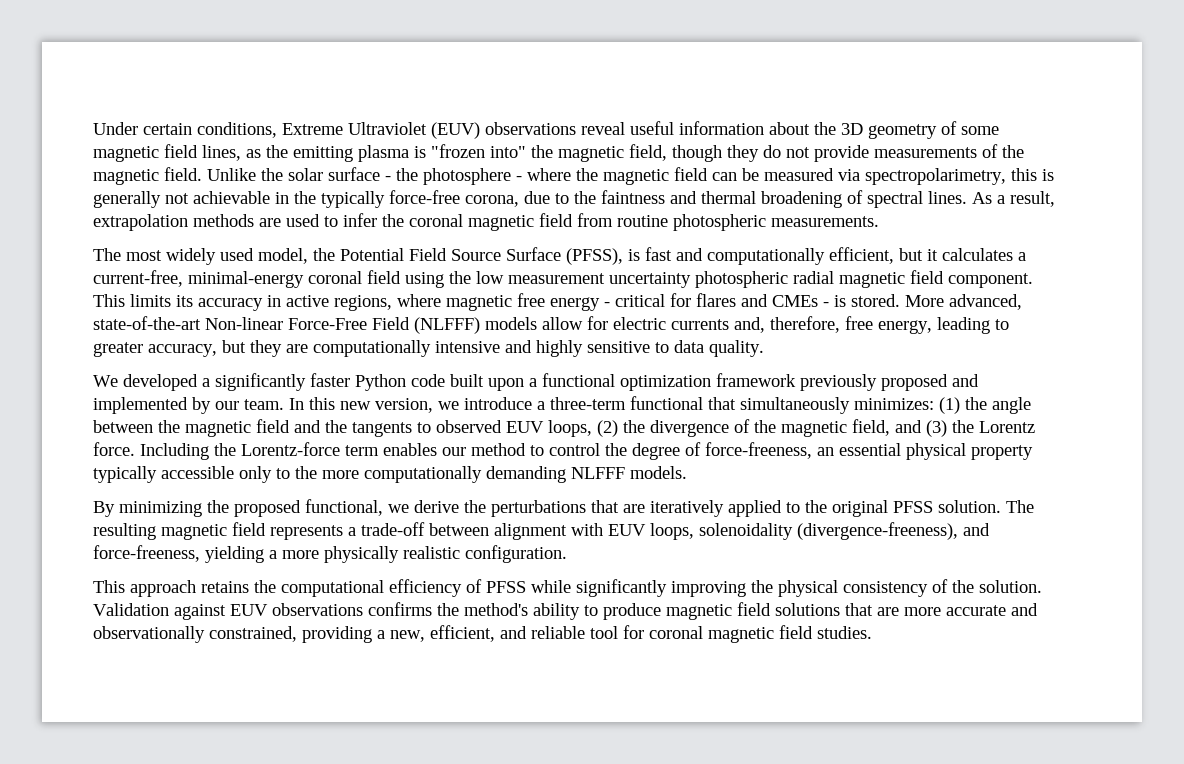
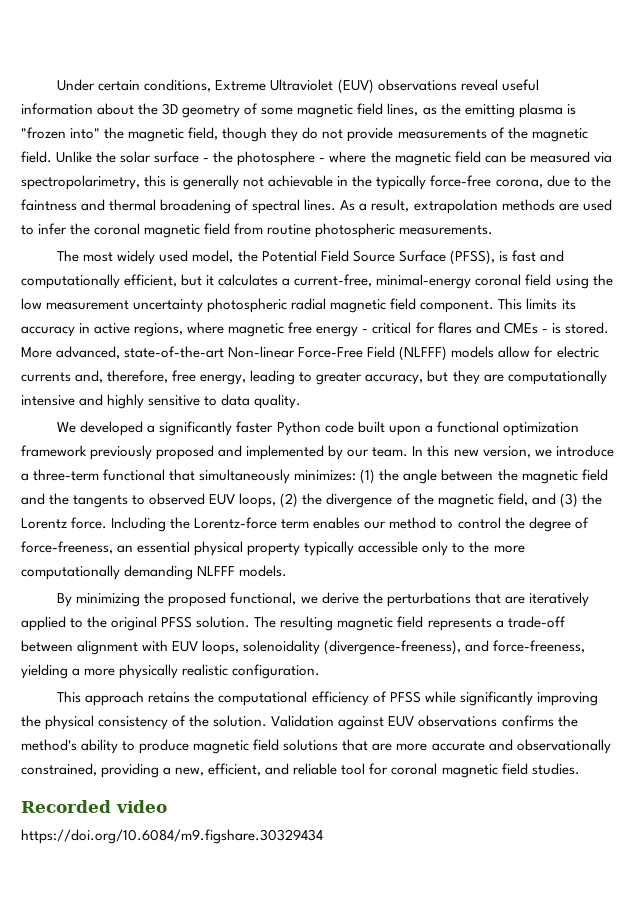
(872, 632) none -> [21,800,167,813] [21,829,323,844] // Recorded video // https://doi.org/10.6084/m9.figshare.30329434

